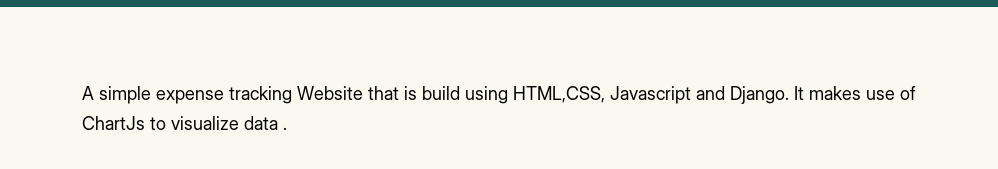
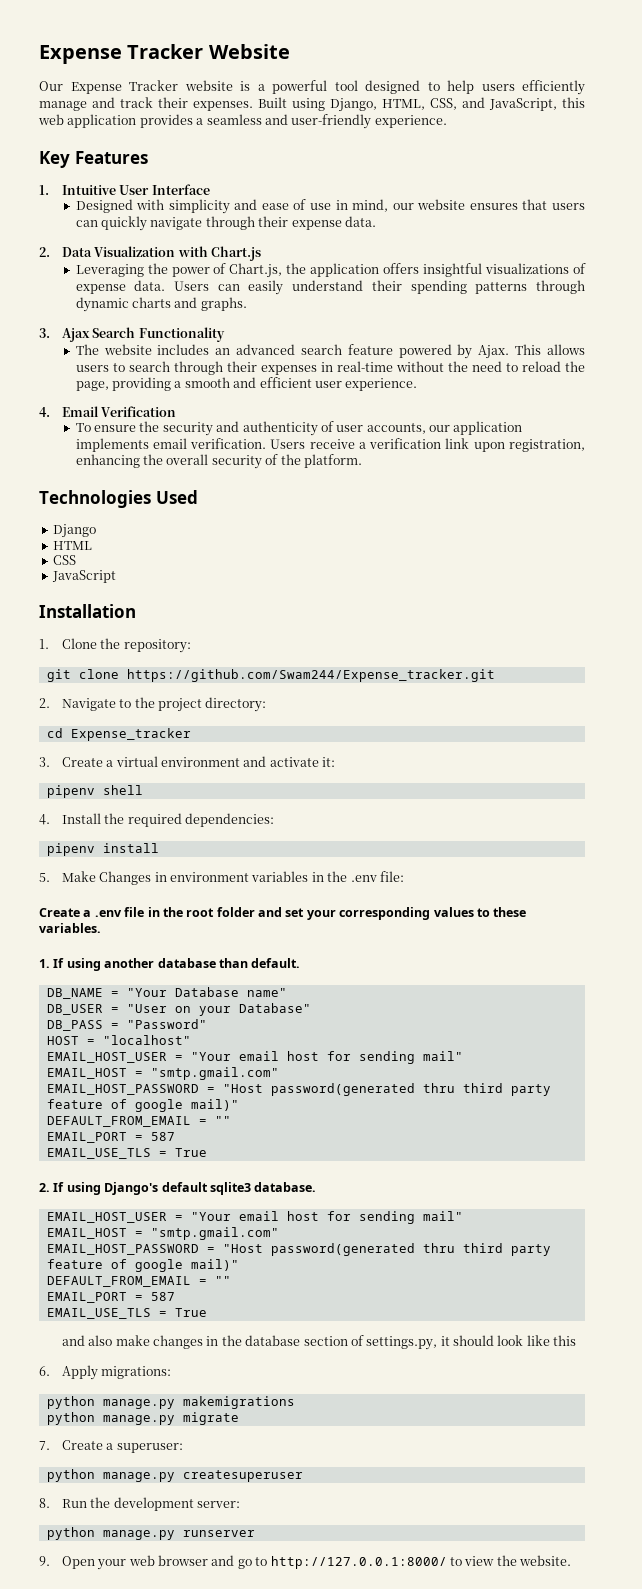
[82,86,916,104] [82,116,287,130] A simple expense tracking Website that is build using HTML,CSS, Javascript and Django. It makes use of ChartJs to visualize data . -> [39,44,290,64] [39,80,585,95] [39,97,585,112] [38,114,447,129] [39,151,148,168] [39,184,210,195] [75,199,585,214] [75,216,376,231] [39,246,262,261] [75,263,586,278] [75,280,585,295] [75,297,247,312] [39,327,225,342] [75,344,585,359] [75,361,585,375] [75,377,418,391] [39,406,177,417] [75,421,523,436] [75,438,586,452] [75,454,362,469] [39,490,198,508] [52,524,96,538] [52,541,92,550] [52,555,76,565] [51,570,116,583] [39,604,136,618] [39,638,191,653] [46,669,495,682] [39,697,267,712] [46,728,191,741] [39,756,336,767] [46,785,143,798] [39,813,275,827] [46,843,159,856] [39,871,404,885] [39,907,527,920] [39,923,101,933] [39,958,301,971] [46,987,287,999] [46,1003,311,1016] [46,1019,207,1031] [46,1035,191,1045] [46,1051,463,1064] [46,1067,279,1080] [46,1083,551,1096] [46,1099,239,1112] [46,1116,231,1127] [46,1132,175,1143] [46,1148,207,1159] [39,1182,317,1195] [46,1211,463,1224] [46,1227,279,1240] [46,1243,551,1256] [46,1259,239,1272] [46,1276,231,1287] [46,1292,175,1303] [46,1308,207,1319] [61,1335,577,1350] [39,1365,172,1380] [46,1396,295,1409] [46,1412,239,1425] [39,1440,183,1453] [46,1469,303,1482] [39,1497,241,1511] [46,1527,255,1540] [39,1555,572,1570] Expense Tracker Website // Our Expense Tracker website is a powerful tool designed to help users efficiently manage and track their expenses. Built using Django, HTML, CSS, and JavaScript, this web application provides a seamless and user-friendly experience. // Key Features // 1. Intuitive User Interface // Designed with simplicity and ease of use in mind, our website ensures that users can quickly navigate through their expense data. // 2. Data Visualization with Chart.js // Leveraging the power of Chart.js, the application offers insightful visualizations of expense data. Users can easily understand their spending patterns through dynamic charts and graphs. // 3. Ajax Search Functionality // The website includes an advanced search feature powered by Ajax. This allows users to search through their expenses in real-time without the need to reload the page, providing a smooth and efficient user experience. // 4. Email Verification // To ensure the security and authenticity of user accounts, our application implements email verification. Users receive a verification link upon registration, enhancing the overall security of the platform. // Technologies Used // Django // HTML // CSS // JavaScript // Installation // 1. Clone the repository: // git clone https://github.com/Swam244/Expense_tracker.git // 2. Navigate to the project directory: // cd Expense_tracker // 3. Create a virtual environment and activate it: // pipenv shell // 4. Install the required dependencies: // pipenv install // 5. Make Changes in environment variables in the .env file: // Create a .env file in the root folder and set your corresponding values to these variables. // 1. If using another database than default. // DB_NAME = "Your Database name" // DB_USER = "User on your Database" // DB_PASS = "Password" // HOST = "localhost" // EMAIL_HOST_USER = "Your email host for sending mail" // EMAIL_HOST = "smtp.gmail.com" // EMAIL_HOST_PASSWORD = "Host password(generated thru third party feature of google mail)" // DEFAULT_FROM_EMAIL = "" // EMAIL_PORT = 587 // EMAIL_USE_TLS = True // 2. If using Django's default sqlite3 database. // EMAIL_HOST_USER = "Your email host for sending mail" // EMAIL_HOST = "smtp.gmail.com" // EMAIL_HOST_PASSWORD = "Host password(generated thru third party feature of google mail)" // DEFAULT_FROM_EMAIL = "" // EMAIL_PORT = 587 // EMAIL_USE_TLS = True // and also make changes in the database section of settings.py, it should look like this // 6. Apply migrations: // python manage.py makemigrations // python manage.py migrate // 7. Create a superuser: // python manage.py createsuperuser // 8. Run the development server: // python manage.py runserver // 9. Open your web browser and go to http://127.0.0.1:8000/ to view the website.

